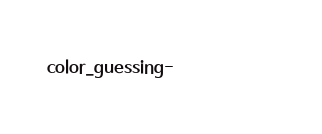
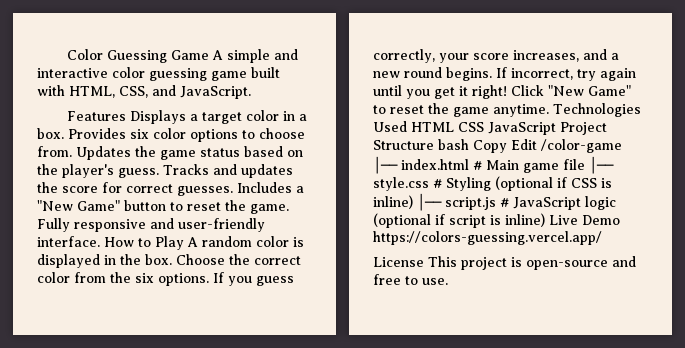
[47,59,174,78] color_guessing- -> [66,49,298,63] [37,67,280,81] [37,85,251,99] [66,110,307,124] [37,128,305,142] [37,146,303,160] [37,164,293,178] [37,182,304,196] [37,200,289,214] [37,218,265,232] [37,236,304,250] [37,254,301,268] [37,272,294,286] [373,49,619,63] [373,67,636,81] [373,85,631,99] [373,103,641,117] [373,121,607,135] [373,139,622,153] [373,156,614,174] [373,176,612,191] [373,193,616,211] [373,213,620,228] [373,231,602,245] [373,256,636,270] [373,274,448,285] Color Guessing Game A simple and interactive color guessing game built with HTML, CSS, and JavaScript. // Features Displays a target color in a box. Provides six color options to choose from. Updates the game status based on the player's guess. Tracks and updates the score for correct guesses. Includes a "New Game" button to reset the game. Fully responsive and user-friendly interface. How to Play A random color is displayed in the box. Choose the correct color from the six options. If you guess correctly, your score increases, and a new round begins. If incorrect, try again until you get it right! Click "New Game" to reset the game anytime. Technologies Used HTML CSS JavaScript Project Structure bash Copy Edit /color-game │── index.html # Main game file │── style.css # Styling (optional if CSS is inline) │── script.js # JavaScript logic (optional if script is inline) Live Demo https://colors-guessing.vercel.app/ // License This project is open-source and free to use.

